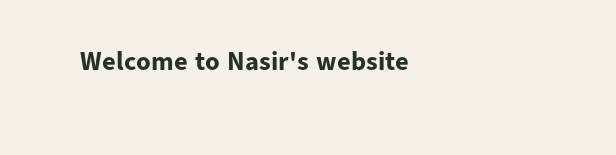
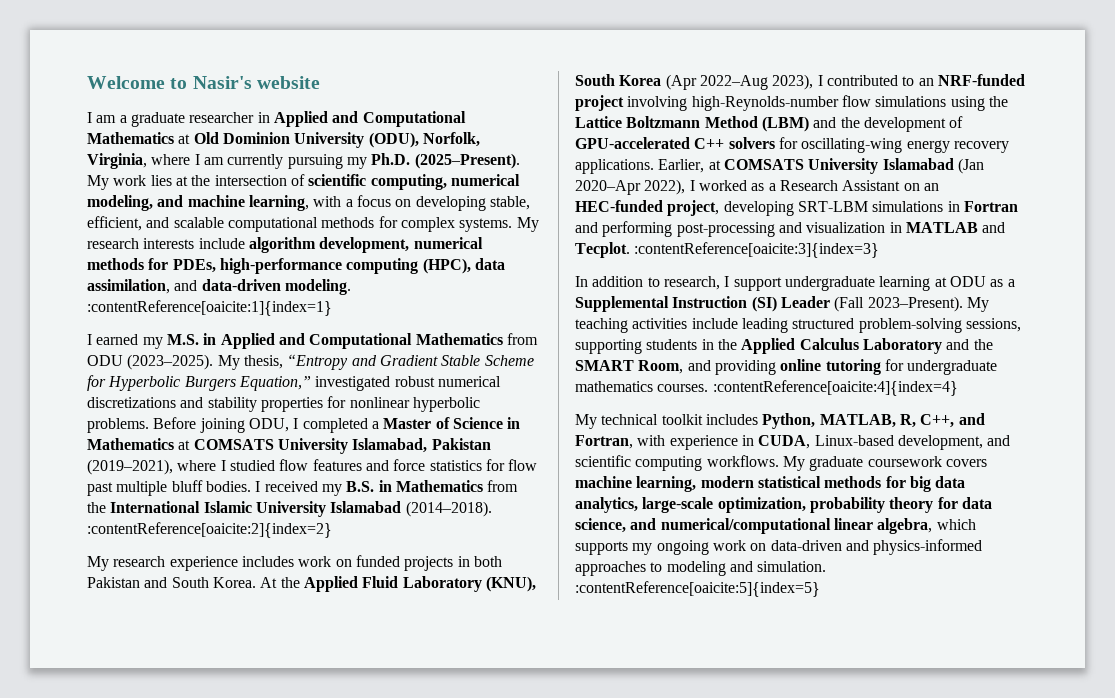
(410, 61) none -> [87,111,466,127] [87,132,480,148] [87,153,520,169] [87,174,520,190] [87,195,530,211] [87,216,539,232] [87,237,483,253] [87,258,505,274] [87,279,351,295] [87,300,332,316] [87,333,538,349] [87,354,534,370] [87,375,501,391] [87,396,480,412] [87,417,521,433] [87,438,491,454] [87,459,538,475] [87,480,519,496] [87,501,492,517] [87,522,332,538] [87,555,502,571] [87,576,536,592] [575,74,1025,90] [575,95,1008,111] [575,116,964,132] [575,137,1009,153] [575,158,984,174] [575,179,939,195] [575,200,1018,216] [575,221,1006,237] [575,242,880,258] [575,276,1015,291] [575,296,989,312] [575,318,1021,333] [575,338,993,354] [575,359,998,375] [575,380,958,396] [575,413,985,429] [575,435,1011,450] [575,455,987,471] [575,476,966,492] [575,497,992,513] [575,518,976,534] [575,539,983,555] [575,561,827,576] [575,581,820,597] // I am a graduate researcher in Applied and Computational Mathematics at Old Dominion University (ODU), Norfolk, Virginia, where I am currently pursuing my Ph.D. (2025–Present). My work lies at the intersection of scientific computing, numerical modeling, and machine learning, with a focus on developing stable, efficient, and scalable computational methods for complex systems. My research interests include algorithm development, numerical methods for PDEs, high-performance computing (HPC), data assimilation, and data-driven modeling. :contentReference[oaicite:1]{index=1} // I earned my M.S. in Applied and Computational Mathematics from ODU (2023–2025). My thesis, “Entropy and Gradient Stable Scheme for Hyperbolic Burgers Equation,” investigated robust numerical discretizations and stability properties for nonlinear hyperbolic problems. Before joining ODU, I completed a Master of Science in Mathematics at COMSATS University Islamabad, Pakistan (2019–2021), where I studied flow features and force statistics for flow past multiple bluff bodies. I received my B.S. in Mathematics from the International Islamic University Islamabad (2014–2018). :contentReference[oaicite:2]{index=2} // My research experience includes work on funded projects in both Pakistan and South Korea. At the Applied Fluid Laboratory (KNU), South Korea (Apr 2022–Aug 2023), I contributed to an NRF-funded project involving high-Reynolds-number flow simulations using the Lattice Boltzmann Method (LBM) and the development of GPU-accelerated C++ solvers for oscillating-wing energy recovery applications. Earlier, at COMSATS University Islamabad (Jan 2020–Apr 2022), I worked as a Research Assistant on an HEC-funded project, developing SRT-LBM simulations in Fortran and performing post-processing and visualization in MATLAB and Tecplot. :contentReference[oaicite:3]{index=3} // In addition to research, I support undergraduate learning at ODU as a Supplemental Instruction (SI) Leader (Fall 2023–Present). My teaching activities include leading structured problem-solving sessions, supporting students in the Applied Calculus Laboratory and the SMART Room, and providing online tutoring for undergraduate mathematics courses. :contentReference[oaicite:4]{index=4} // My technical toolkit includes Python, MATLAB, R, C++, and Fortran, with experience in CUDA, Linux-based development, and scientific computing workflows. My graduate coursework covers machine learning, modern statistical methods for big data analytics, large-scale optimization, probability theory for data science, and numerical/computational linear algebra, which supports my ongoing work on data-driven and physics-informed approaches to modeling and simulation. :contentReference[oaicite:5]{index=5}

